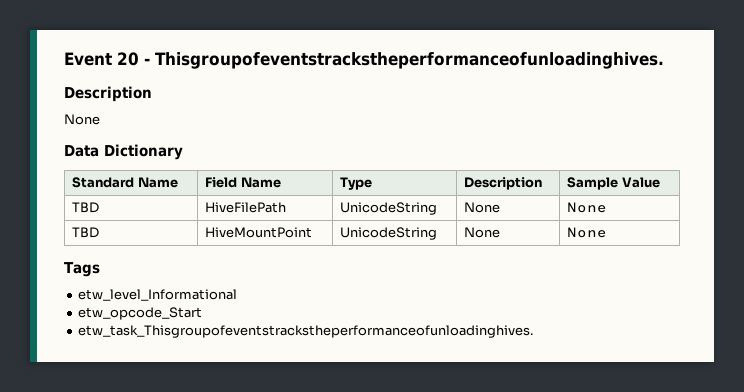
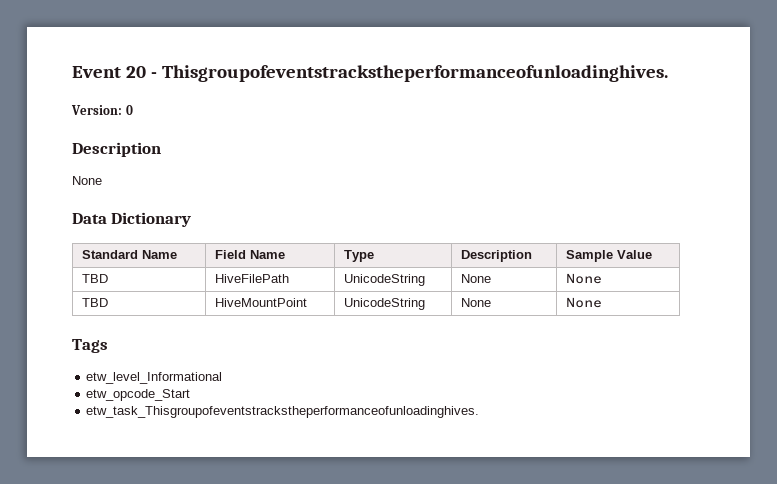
(664, 60) none -> [71,105,133,115] // Version: 0

